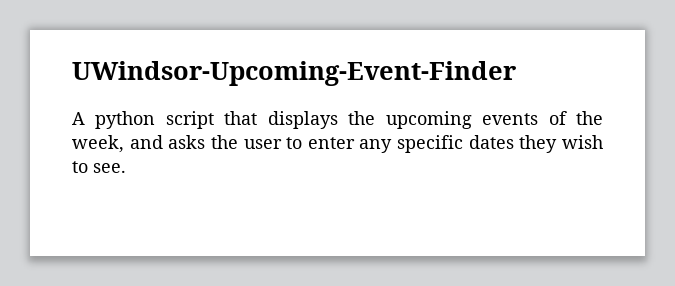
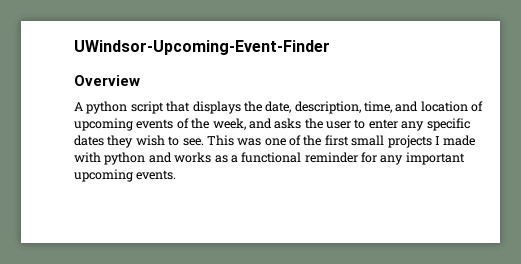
(516, 73) none -> [74,75,140,86] // Overview
(376, 118) none -> [265,101,484,114] date, description, time, and location of
(126, 168) none -> [206,135,476,148] [74,152,465,165] [74,169,177,182] This was one of the first small projects I made with python and works as a functional reminder for any important upcoming events.

